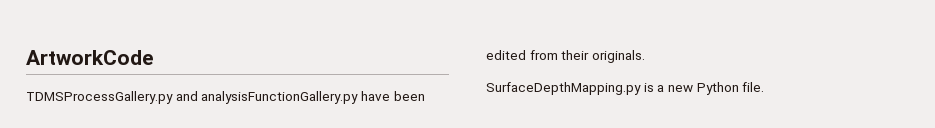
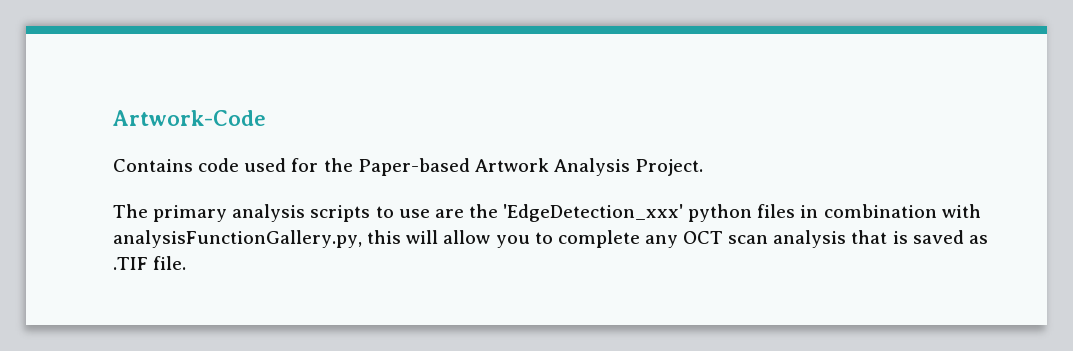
[26,50,153,65] [26,91,425,104] [486,50,645,63] [486,82,739,95] ArtworkCode // TDMSProcessGallery.py and analysisFunctionGallery.py have been edited from their originals. // SurfaceDepthMapping.py is a new Python -> [113,110,266,126] [113,158,704,176] [113,204,981,222] [113,230,988,248] [113,257,148,270] Artwork-Code // Contains code used for the Paper-based Artwork Analysis Project. // The primary analysis scripts to use are the 'EdgeDetection_xxx' python files in combination with analysisFunctionGallery.py, this will allow you to complete any OCT scan analysis that is saved as .TIF

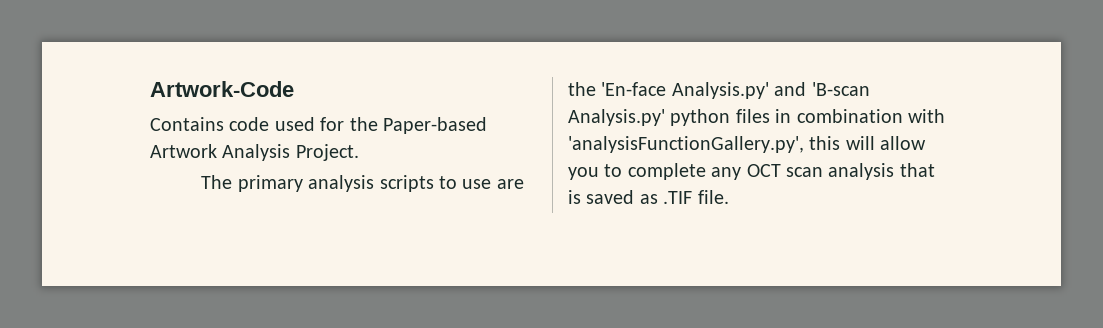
[503,204,684,222] 'EdgeDetection_xxx' -> [601,82,870,99] [568,109,665,126] 'En-face Analysis.py' and 'B-scan Analysis.py'
[113,230,362,248] analysisFunctionGallery.py, -> [568,136,804,153] 'analysisFunctionGallery.py',

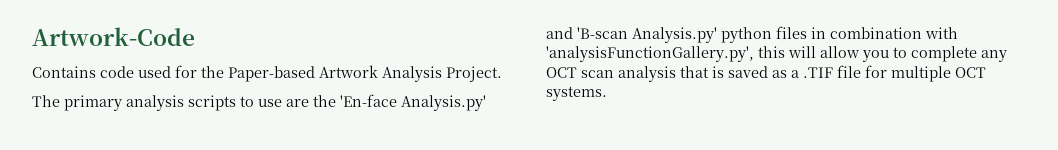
[663,190,729,204] .TIF file. -> [791,65,986,82] [546,86,607,101] a .TIF file for multiple OCT systems.

